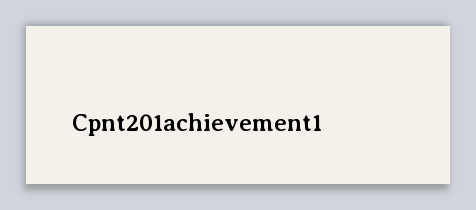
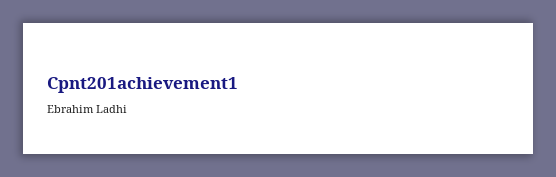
(322, 124) none -> [47,105,127,113] // Ebrahim Ladhi

